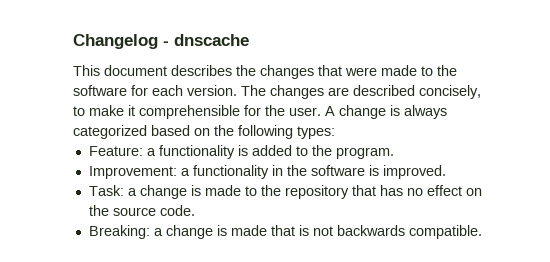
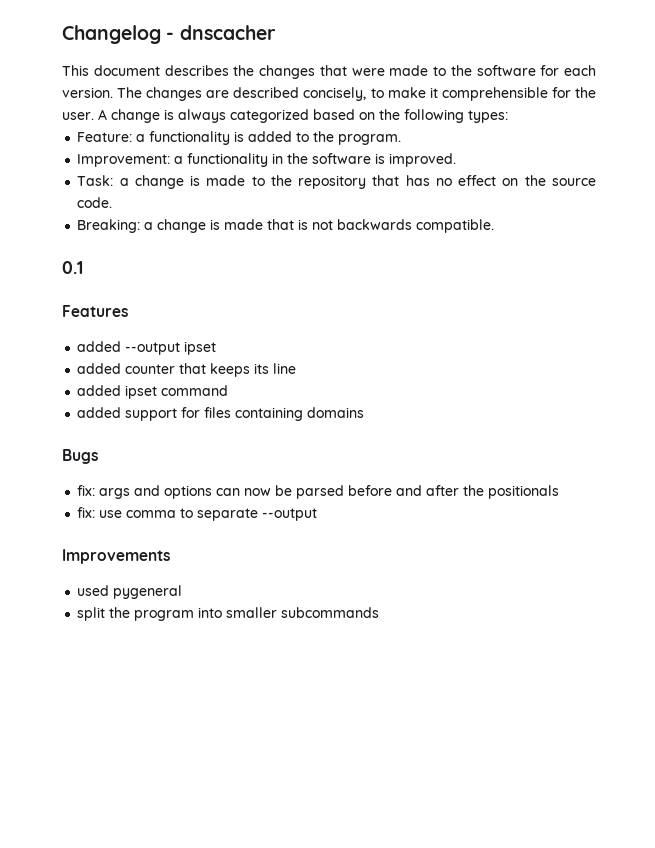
[174,34,249,46] dnscache -> [179,25,276,40] dnscacher
(482, 232) none -> [62,261,83,274] [62,305,128,317] [77,341,217,355] [77,363,297,377] [77,385,229,399] [77,407,365,421] [62,449,98,464] [77,485,560,499] [77,507,318,521] [62,549,170,564] [77,585,183,599] [77,607,380,621] // 0.1 // Features // added --output ipset // added counter that keeps its line // added ipset command // added support for files containing domains // Bugs // fix: args and options can now be parsed before and after the positionals // fix: use comma to separate --output // Improvements // used pygeneral // split the program into smaller subcommands

